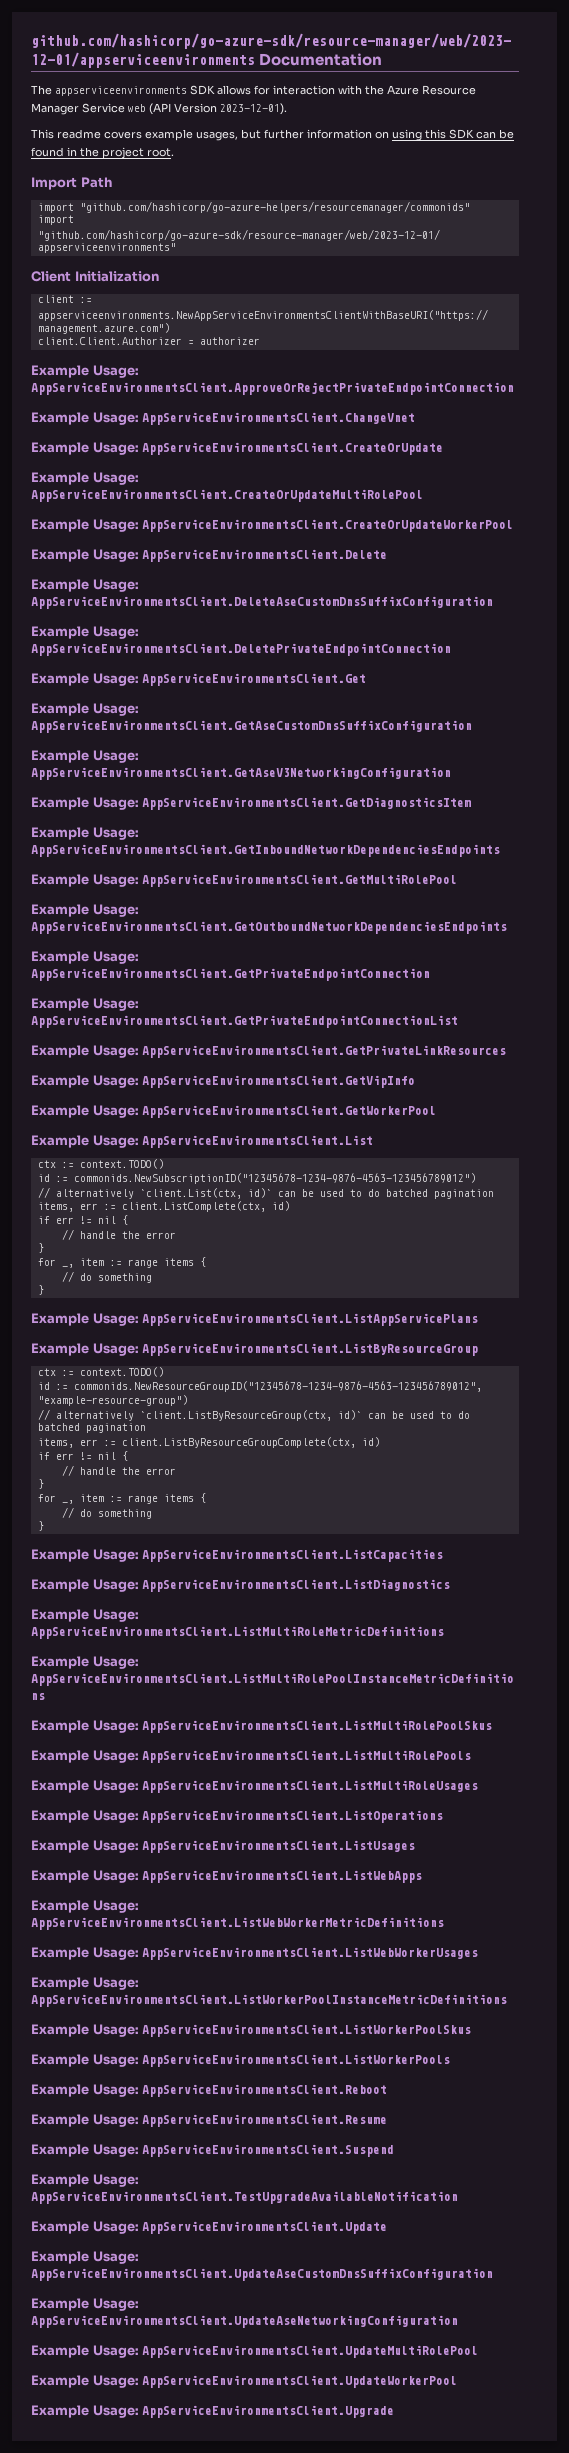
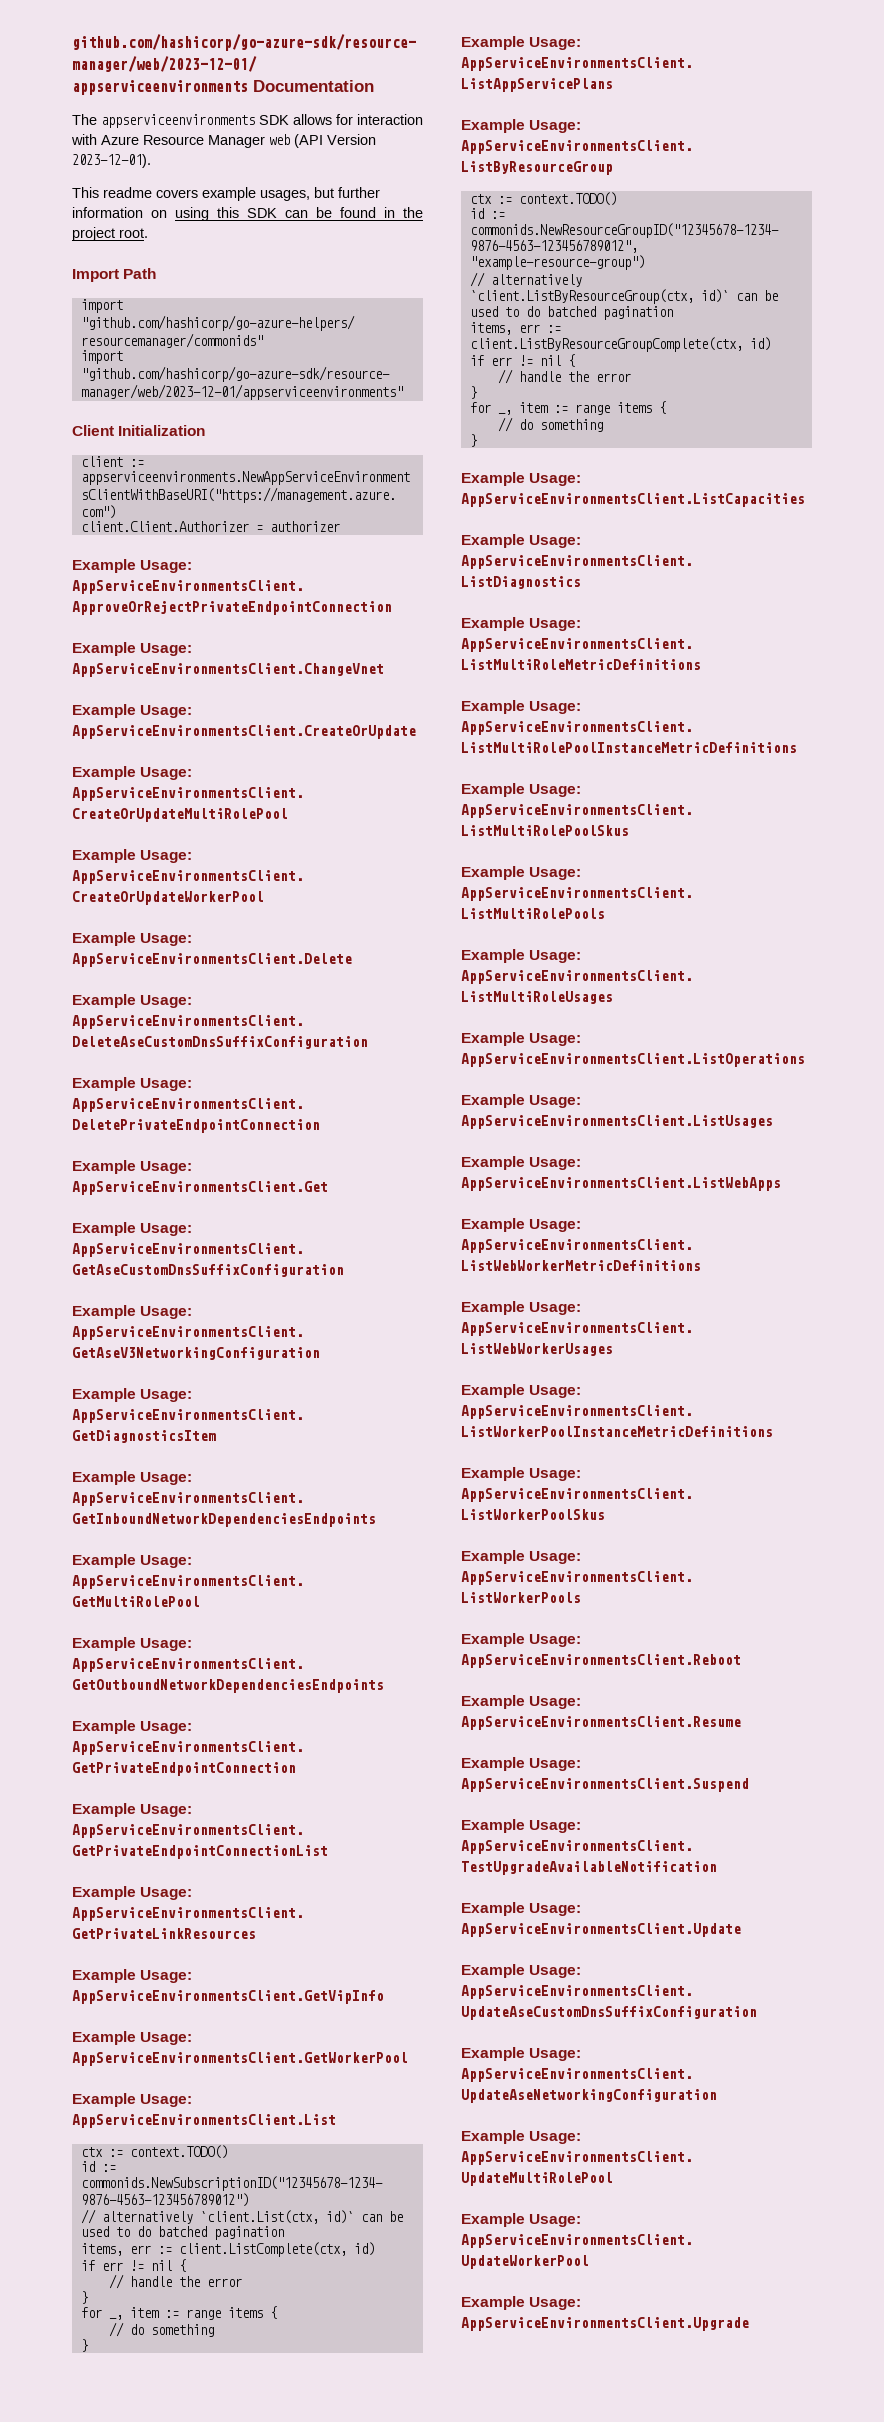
[365,85,384,95] the -> (97, 139) none
[82,103,125,113] Service -> (265, 141) none

